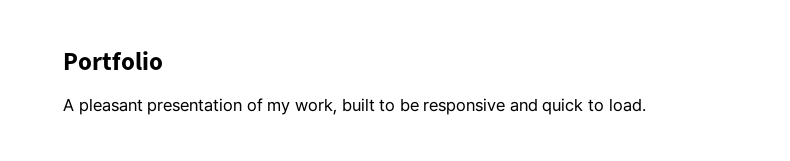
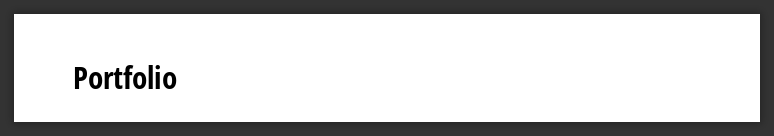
[63,98,646,115] // A pleasant presentation of my work, built to be responsive and quick to load. -> (177, 77) none

